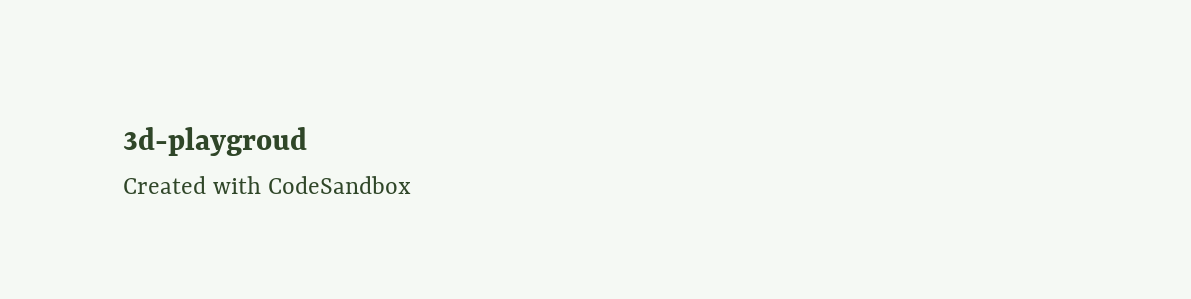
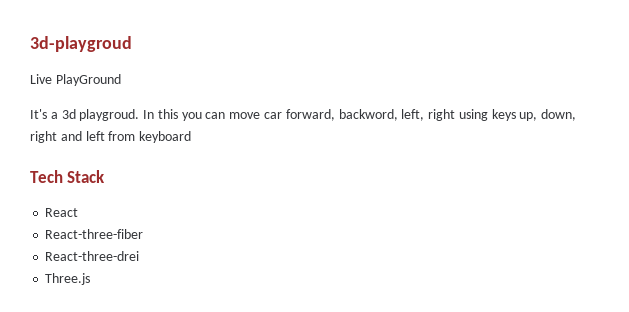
[123,176,412,194] Created with CodeSandbox -> [30,74,121,86] [30,109,577,121] [30,131,192,143] [30,170,106,183] [45,208,79,217] [45,229,144,239] [45,251,140,261] [45,273,91,285] Live PlayGround // It's a 3d playgroud. In this you can move car forward, backword, left, right using keys up, down, right and left from keyboard // Tech Stack // React // React-three-fiber // React-three-drei // Three.js

